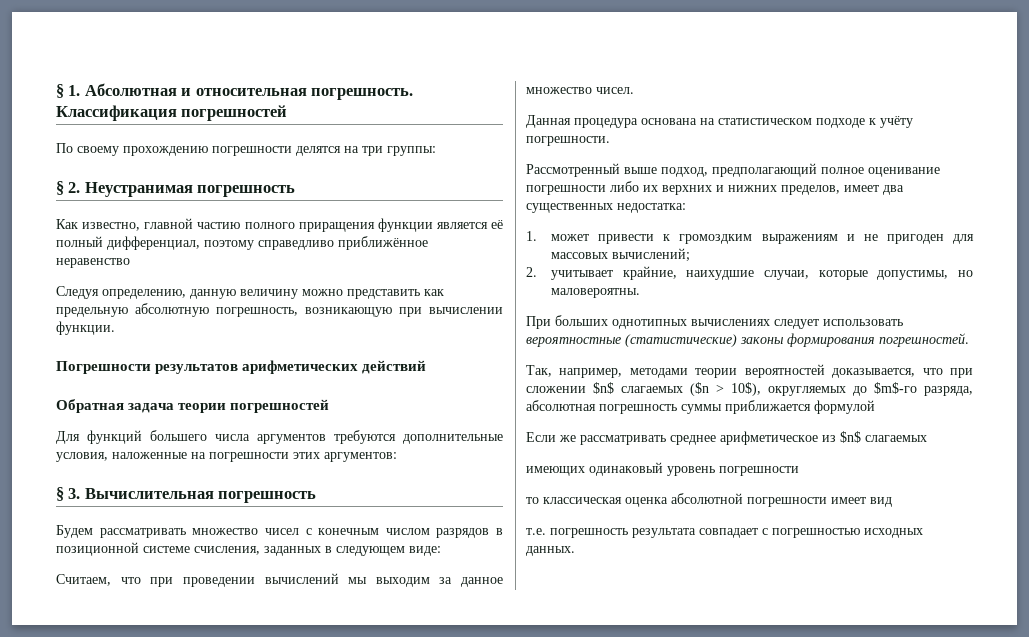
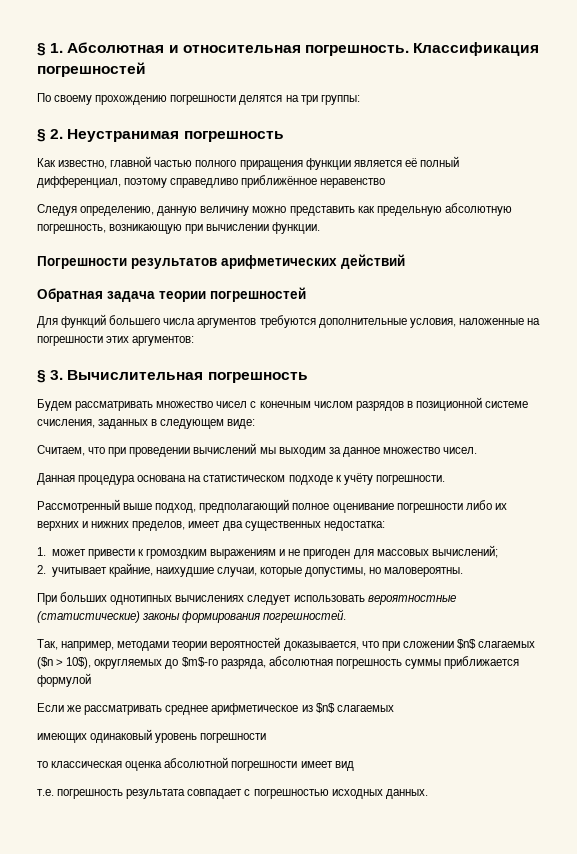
[197,222,241,229] частию -> [154,160,193,167] частью

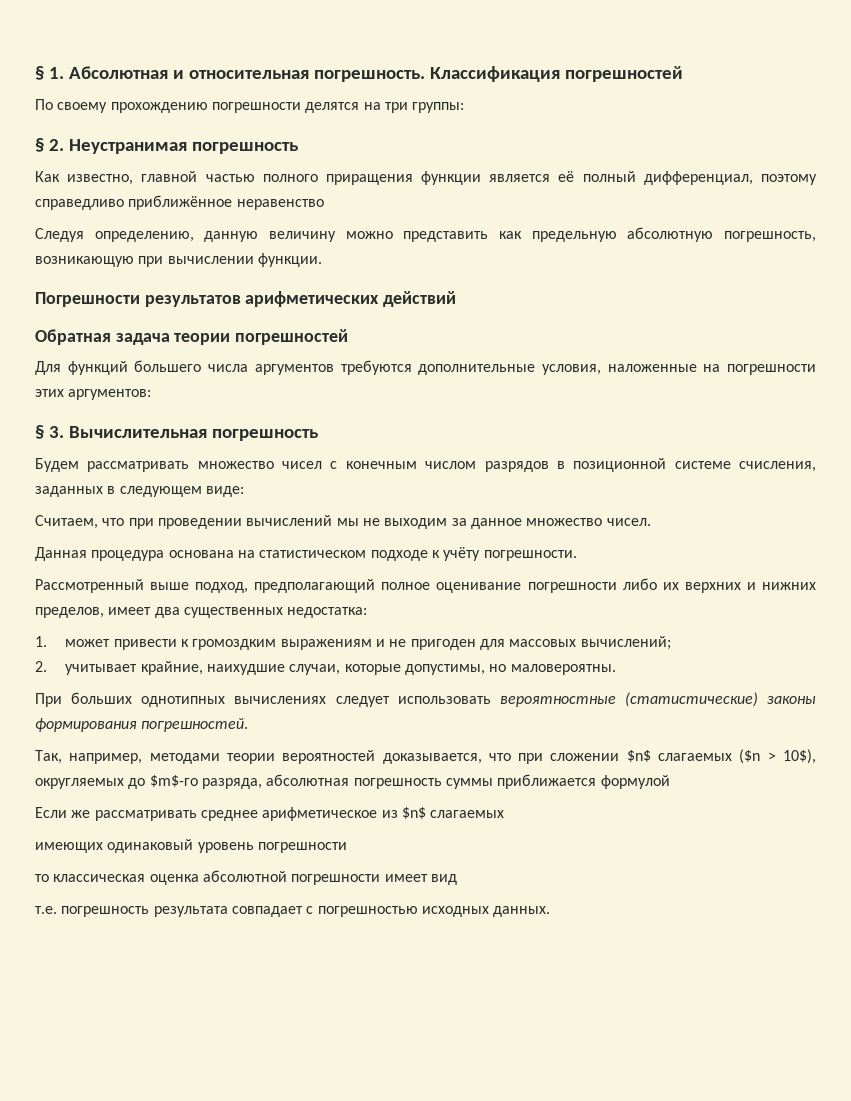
(276, 450) none -> [362,518,380,526] не

